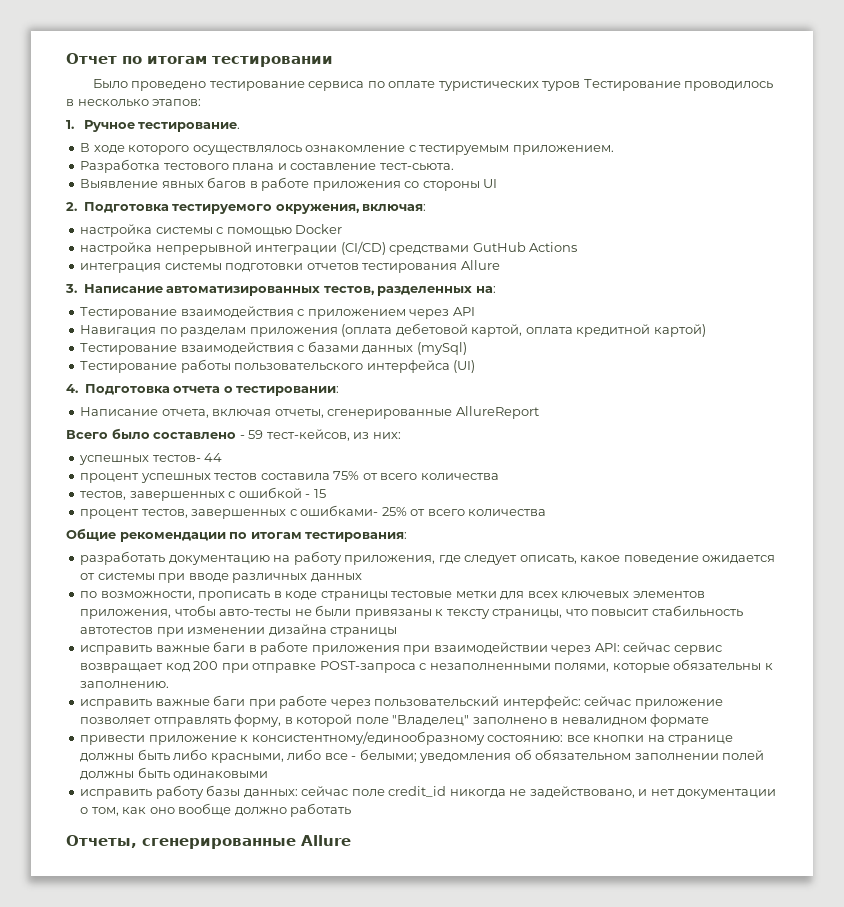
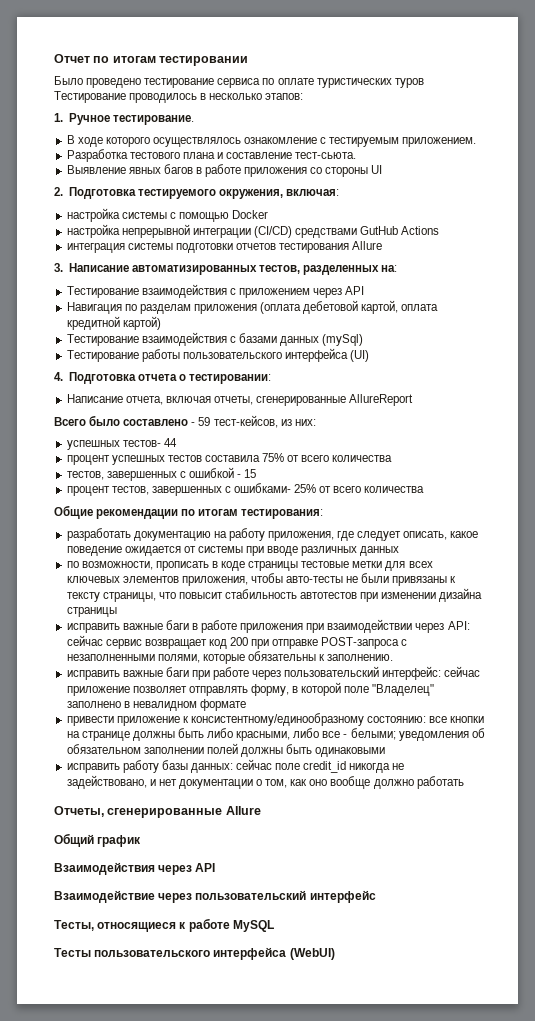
(351, 840) none -> [54,833,142,847] [54,862,216,875] [54,890,376,903] [54,918,274,932] [54,947,335,960] // Общий график // Взаимодействия через API // Взаимодействие через пользовательский интерфейс // Тесты, относящиеся к работе MySQL // Тесты пользовательского интерфейса (WebUI)

